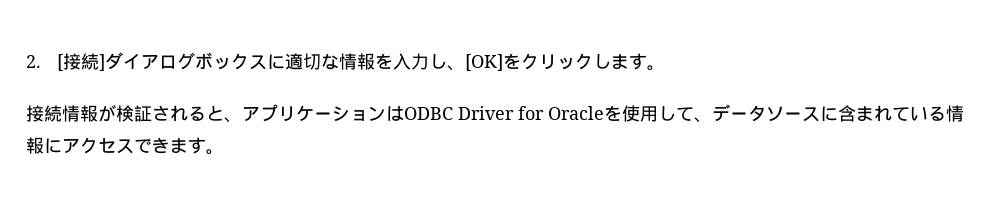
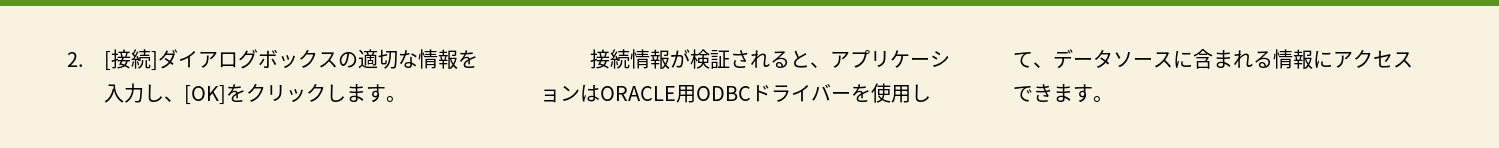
[267,54,286,70] に -> [338,52,359,68] の
[404,106,604,120] ODBC Driver for Oracle -> [600,84,851,103] ORACLE用ODBCドライバー
[892,106,928,121] てい -> (1253, 59) none

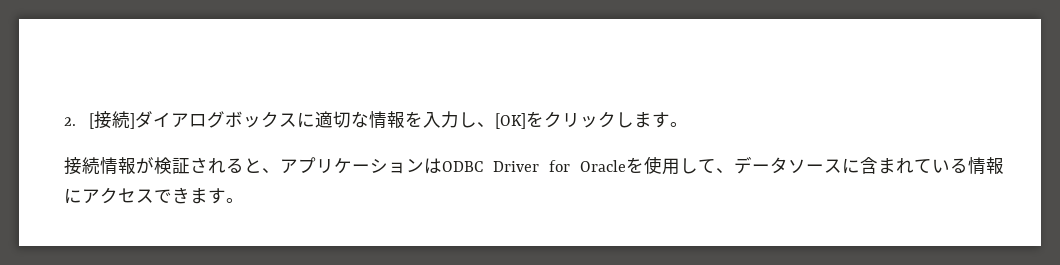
[338,52,359,68] の -> [296,112,315,128] に
[600,84,851,103] ORACLE用ODBCドライバー -> [442,160,626,172] ODBC Driver for Oracle
(1253, 59) none -> [914,159,950,173] てい

